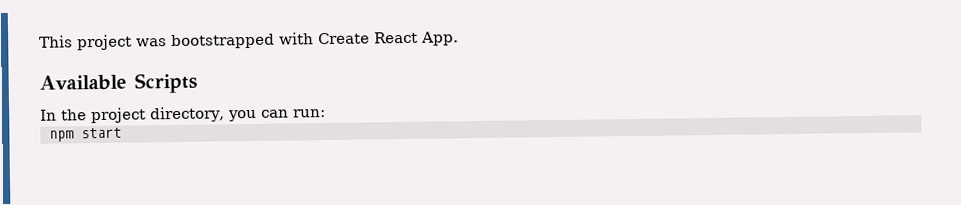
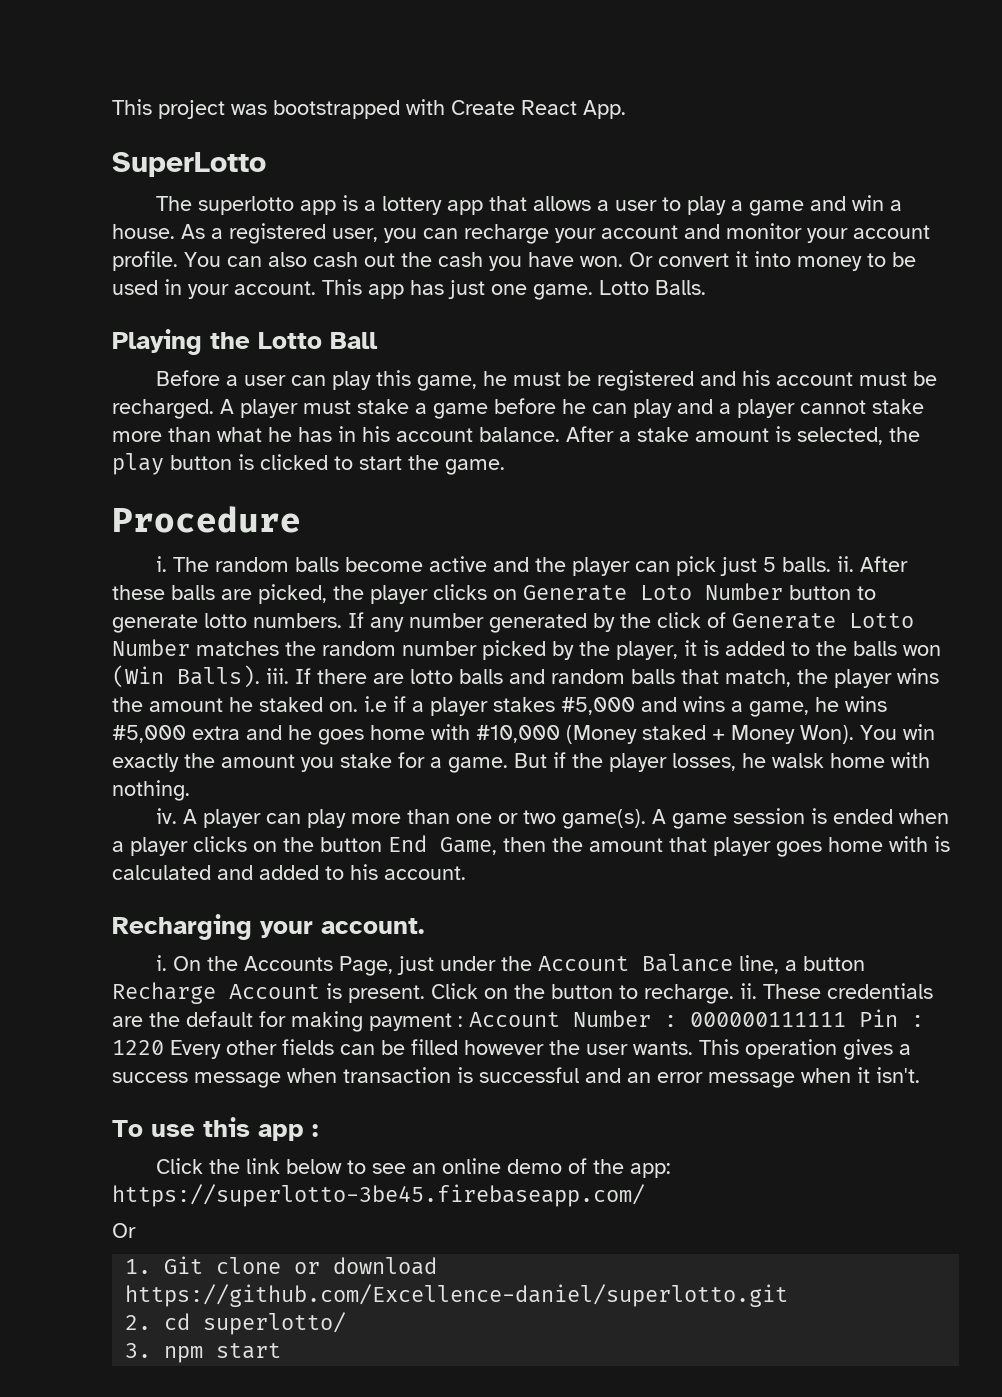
[39,72,198,94] [40,106,326,124] Available Scripts // In the project directory, you can run: // -> [112,152,266,177] [155,195,902,216] [112,223,930,244] [112,251,916,271] [112,279,706,300] [112,329,378,355] [155,370,937,391] [112,398,924,419] [112,426,920,445] [112,453,505,475] [112,506,301,533] [155,556,908,576] [112,583,876,604] [112,612,914,633] [112,639,941,660] [112,665,939,688] [112,696,887,717] [112,724,935,745] [112,752,930,773] [112,780,190,801] [155,808,949,829] [112,835,950,857] [112,864,466,880] [112,914,424,940] [155,954,865,976] [112,982,933,1004] [112,1009,924,1032] [112,1039,911,1060] [112,1067,920,1088] [112,1117,318,1141] [155,1158,671,1178] [112,1184,645,1207] [112,1223,136,1238] [125,1256,438,1275] [125,1284,789,1307] [125,1312,347,1335] [125,1343,152,1358] SuperLotto // The superlotto app is a lottery app that allows a user to play a game and win a house. As a registered user, you can recharge your account and monitor your account profile. You can also cash out the cash you have won. Or convert it into money to be used in your account. This app has just one game. Lotto Balls. // Playing the Lotto Ball // Before a user can play this game, he must be registered and his account must be recharged. A player must stake a game before he can play and a player cannot stake more than what he has in his account balance. After a stake amount is selected, the play button is clicked to start the game. // Procedure // i. The random balls become active and the player can pick just 5 balls. ii. After these balls are picked, the player clicks on Generate Loto Number button to generate lotto numbers. If any number generated by the click of Generate Lotto Number matches the random number picked by the player, it is added to the balls won (Win Balls). iii. If there are lotto balls and random balls that match, the player wins the amount he staked on. i.e if a player stakes #5,000 and wins a game, he wins #5,000 extra and he goes home with #10,000 (Money staked + Money Won). You win exactly the amount you stake for a game. But if the player losses, he walsk home with nothing. // iv. A player can play more than one or two game(s). A game session is ended when a player clicks on the button End Game, then the amount that player goes home with is calculated and added to his account. // Recharging your account. // i. On the Accounts Page, just under the Account Balance line, a button Recharge Account is present. Click on the button to recharge. ii. These credentials are the default for making payment : Account Number : 000000111111 Pin : 1220 Every other fields can be filled however the user wants. This operation gives a success message when transaction is successful and an error message when it isn't. // To use this app : // Click the link below to see an online demo of the app: https://superlotto-3be45.firebaseapp.com/ // Or // 1. Git clone or download https://github.com/Excellence-daniel/superlotto.git // 2. cd superlotto/ // 3.

